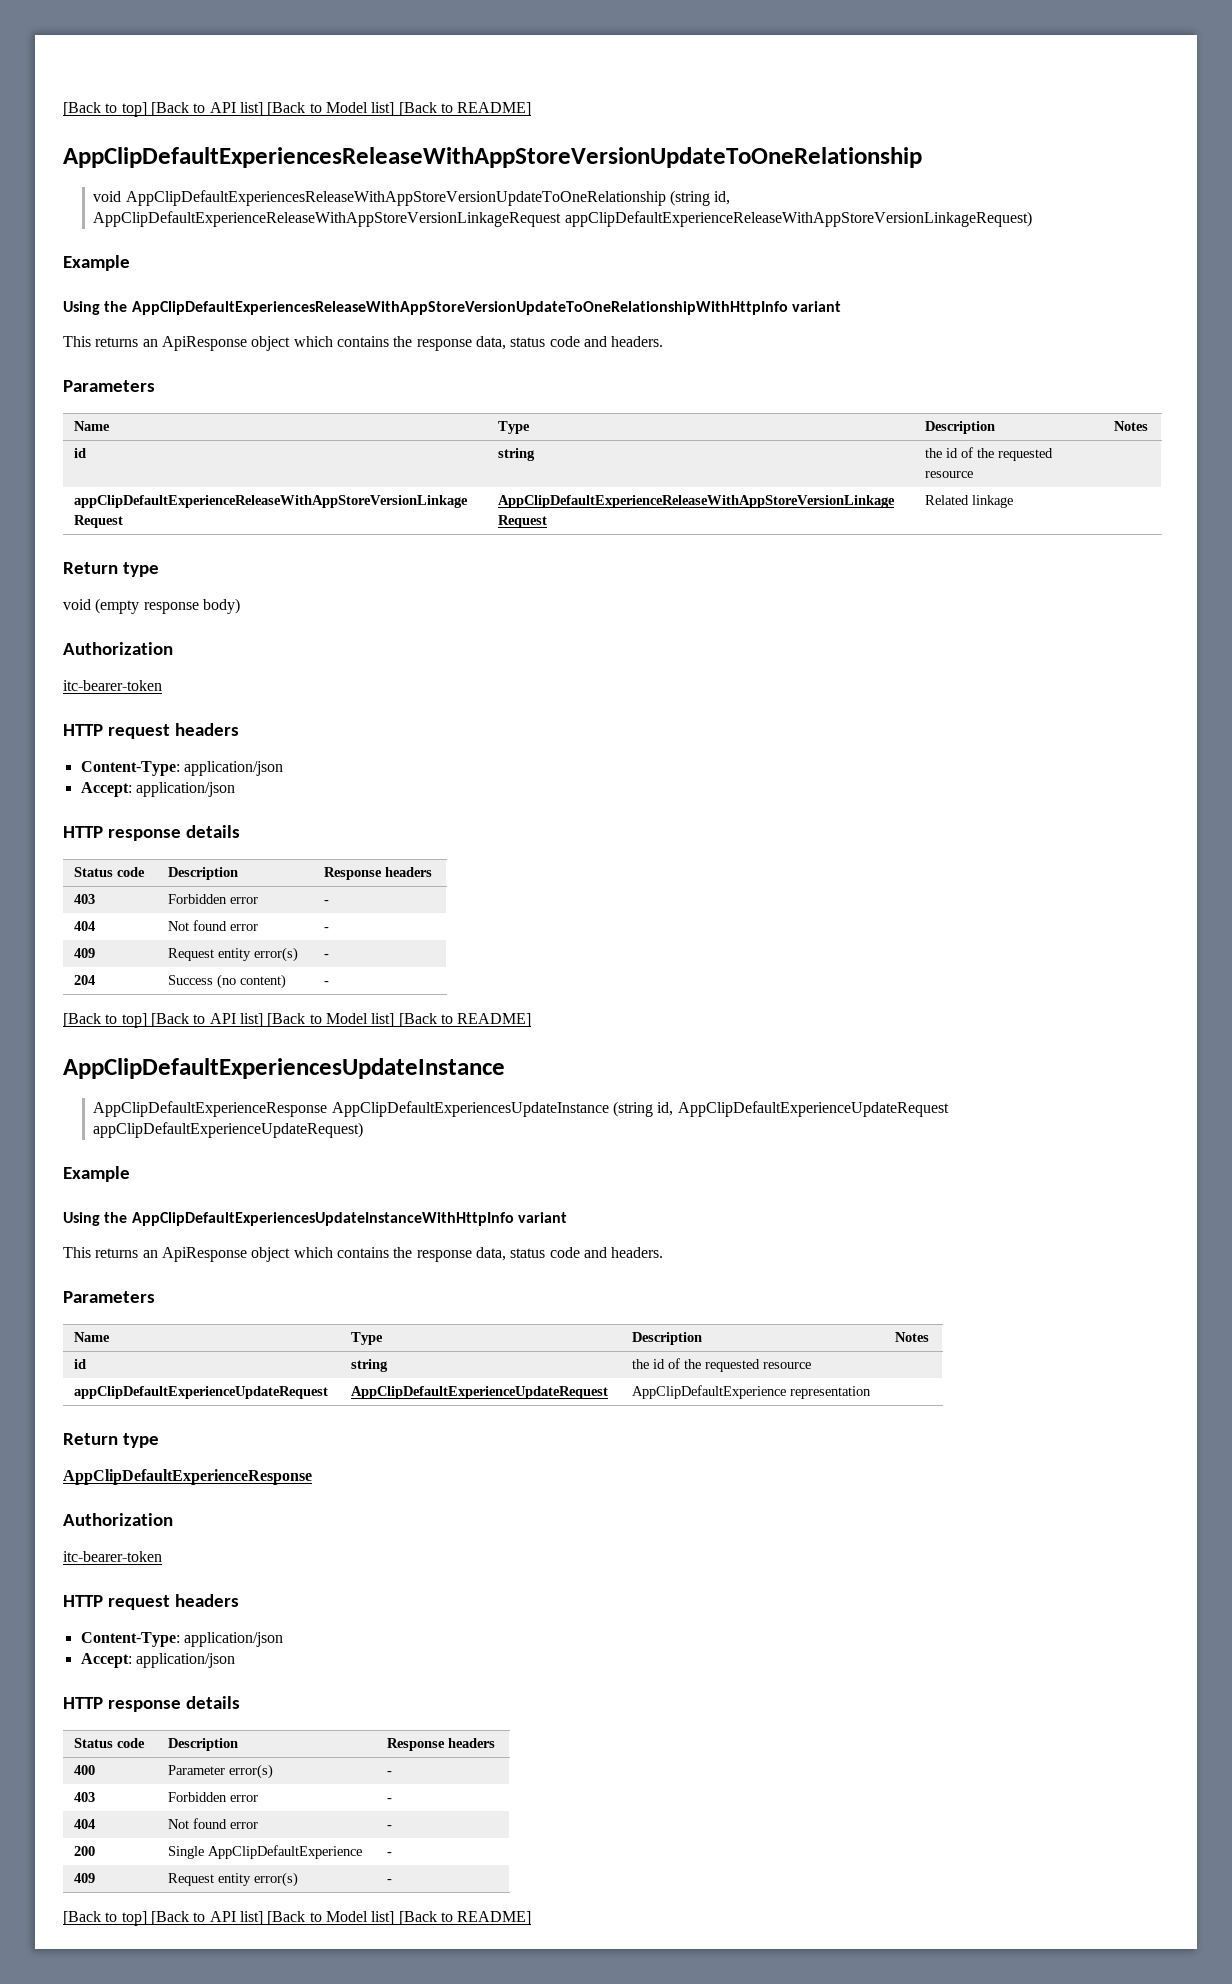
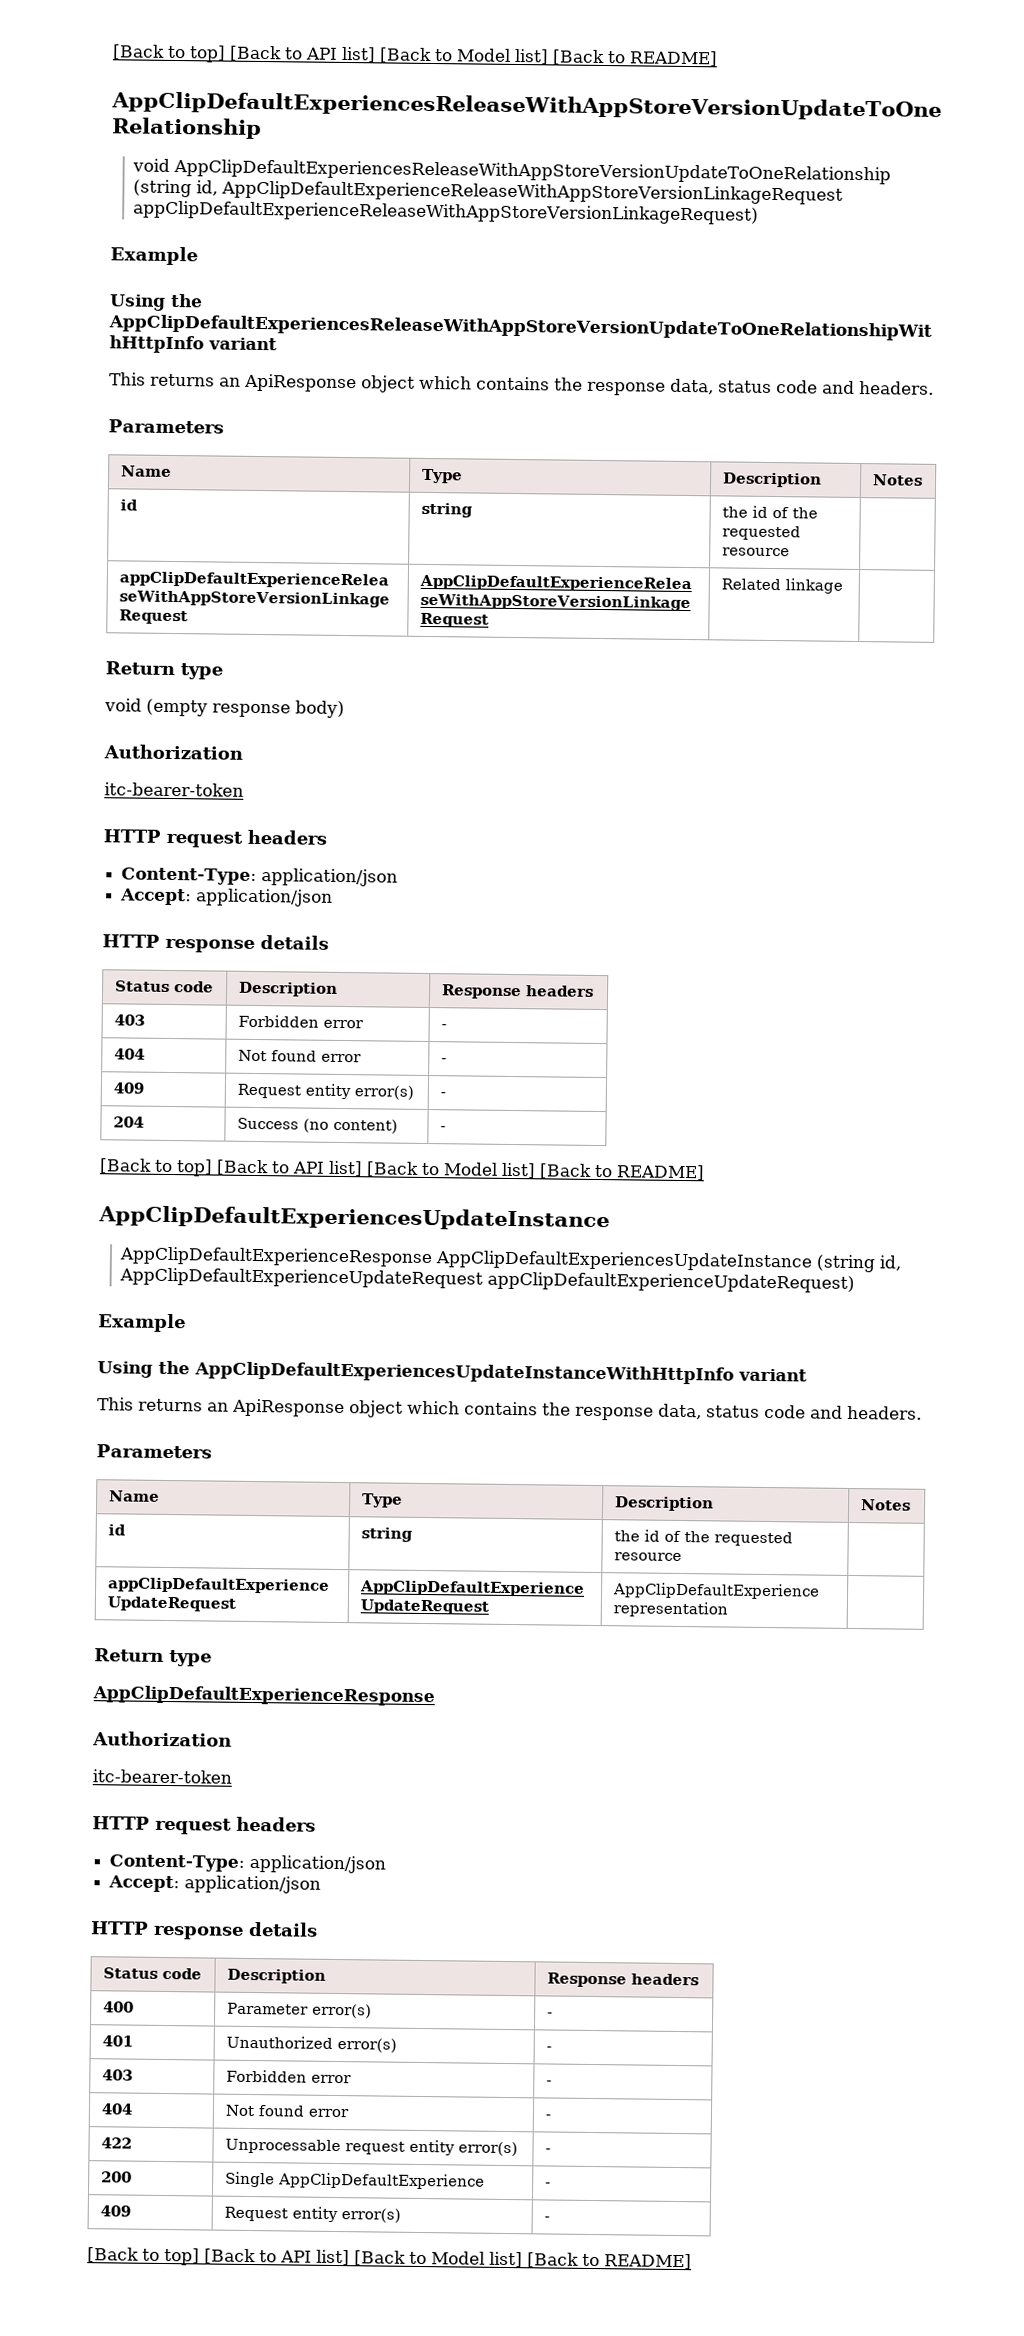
[74,1792,96,1802] [168,1792,259,1802] [387,1798,393,1802] [74,1819,96,1829] [168,1818,259,1829] [387,1825,393,1829] // 403 | Forbidden error | - // 404 | Not found error | - -> [101,2035,133,2047] [225,2035,397,2053] [545,2046,552,2052] [101,2069,133,2081] [225,2069,352,2084] [545,2080,552,2086] [100,2103,133,2115] [224,2104,349,2118] [544,2114,551,2120] [100,2137,132,2149] [224,2138,518,2157] [544,2148,551,2154] // 401 | Unauthorized error(s) | - // 403 | Forbidden error | - // 404 | Not found error | - // 422 | Unprocessable request entity error(s) | -

